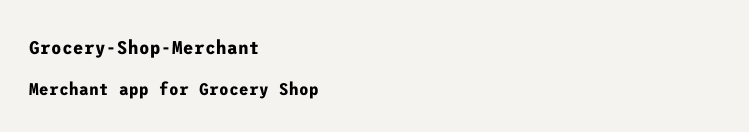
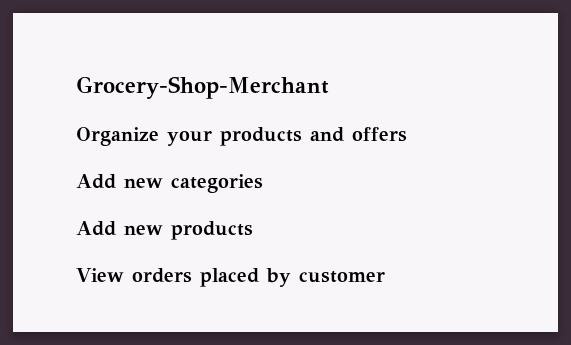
[29,81,319,99] Merchant app for Grocery Shop -> [76,127,407,146] [76,174,263,193] [76,221,253,240] [76,268,385,287] Organize your products and offers // Add new categories // Add new products // View orders placed by customer

